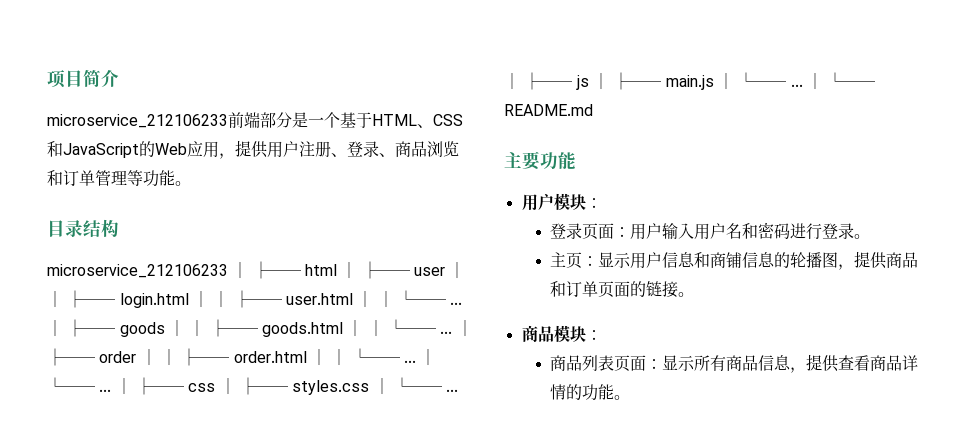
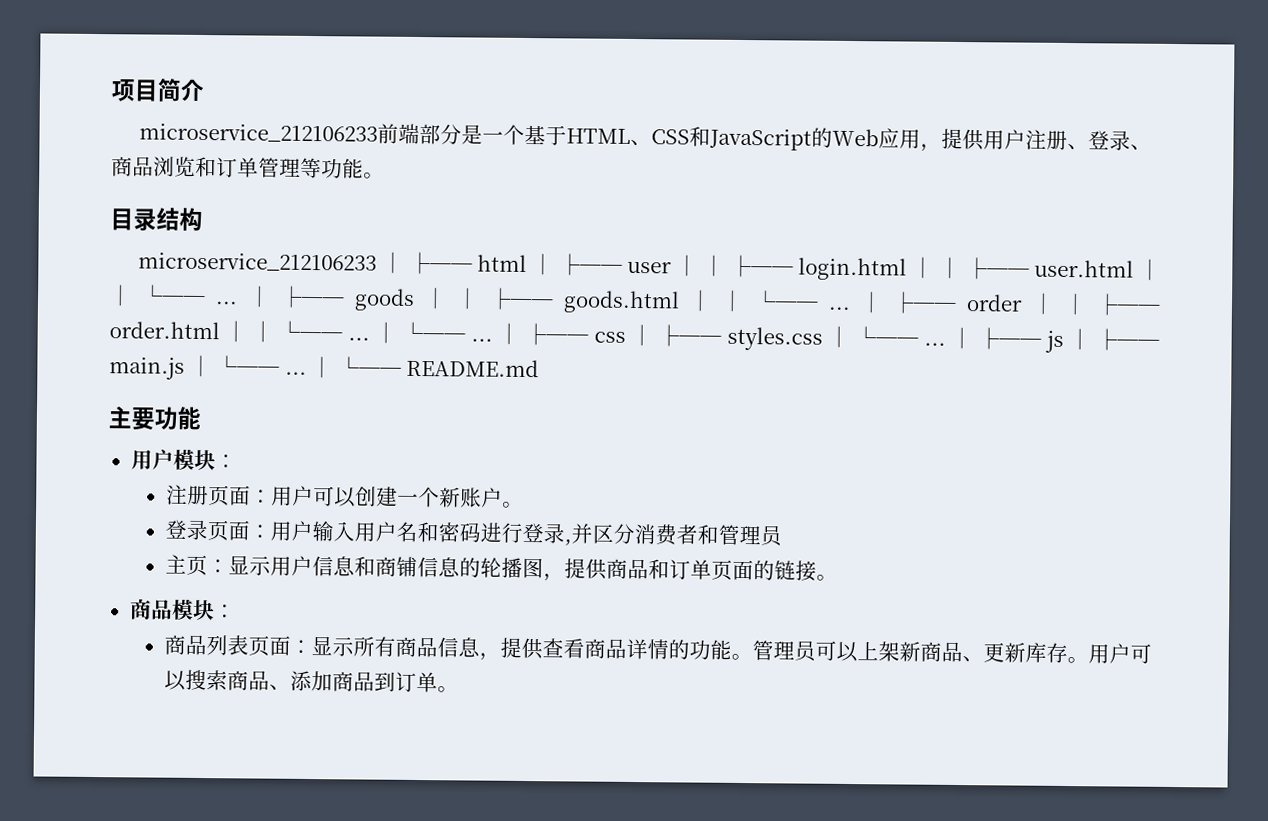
(602, 203) none -> [165,484,524,508] // 注册页面：用户可以创建一个新账户。
[854,234,871,239] 。 -> [563,523,783,547] ,并区分消费者和管理员
(631, 397) none -> [751,640,1152,664] [163,669,459,693] 管理员可以上架新商品、更新库存。用户可以搜索商品、添加商品到订单。

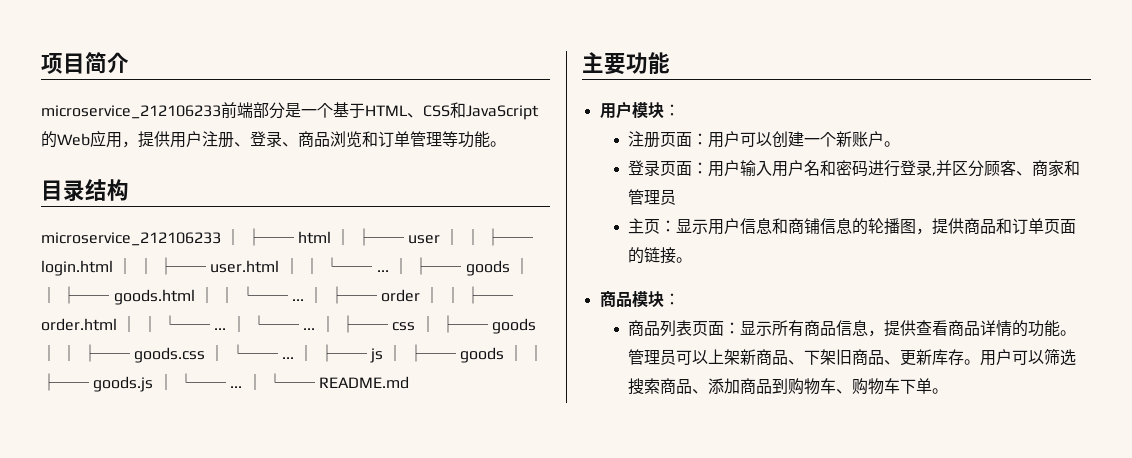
[727,326,823,351] styles.css -> [492,318,537,334] [41,344,205,363] goods │ │ ├── goods.css
[109,357,185,380] main.js -> [459,345,545,363] [41,373,154,392] goods │ │ ├── goods.js
[633,524,698,546] 消费者 -> [984,160,1065,177] 顾客、商家
(984, 659) none -> [804,349,901,365] 下架旧商品、
(186, 680) none -> [1044,348,1077,366] 筛选
[394,671,417,692] 订 -> [788,378,917,395] 购物车、购物车下

